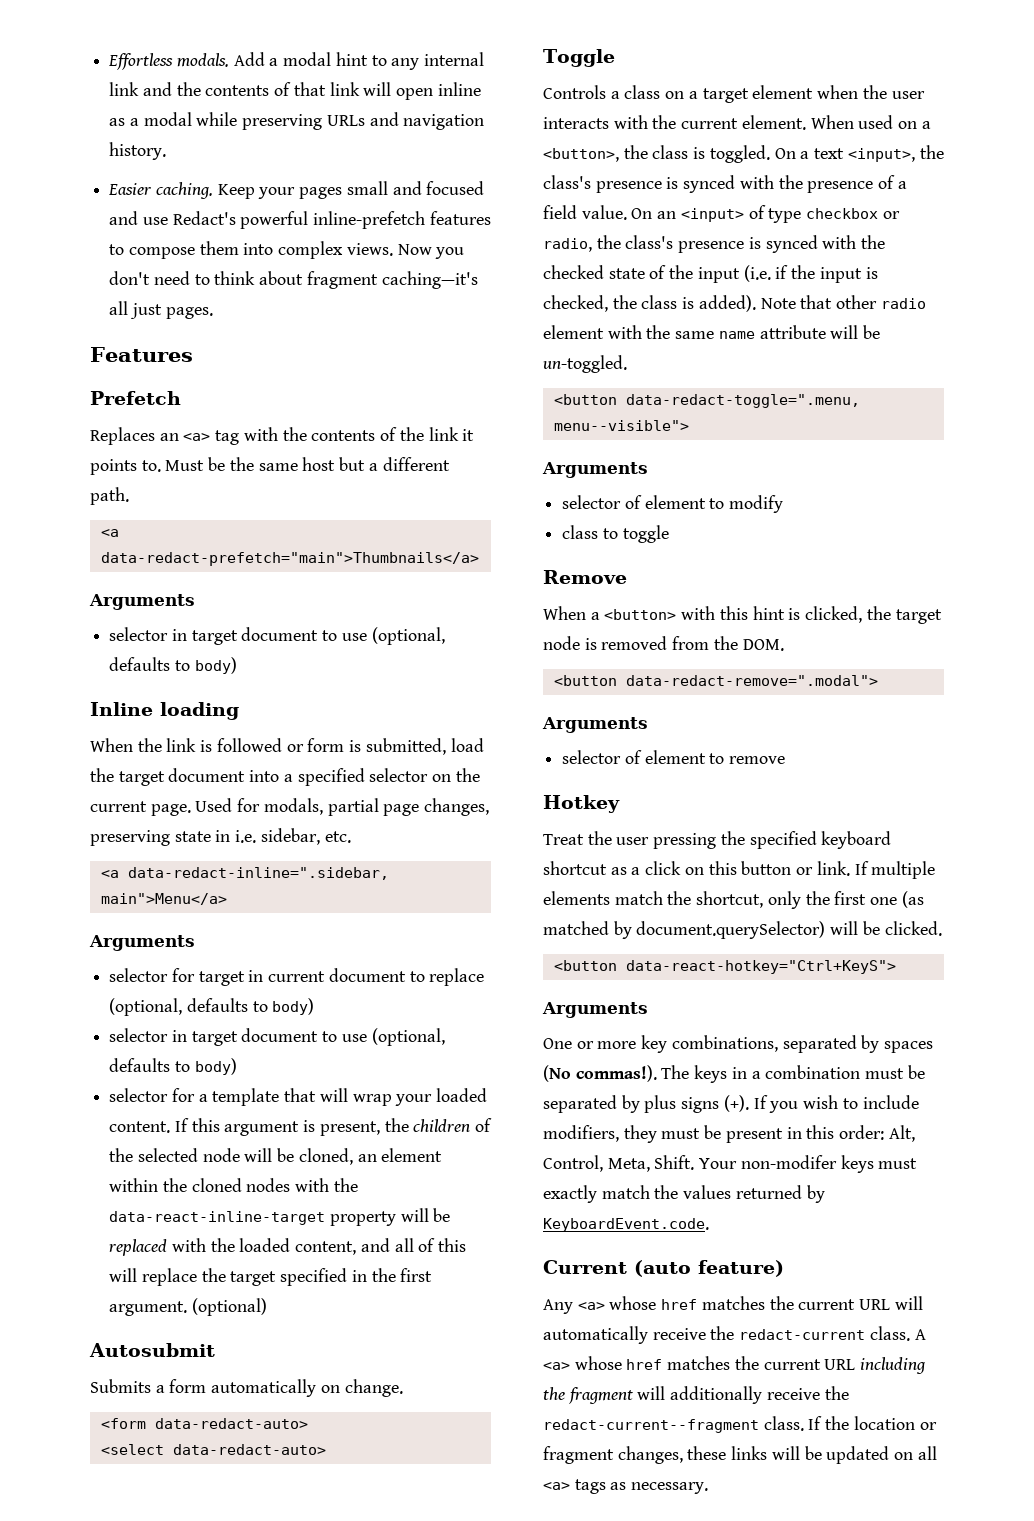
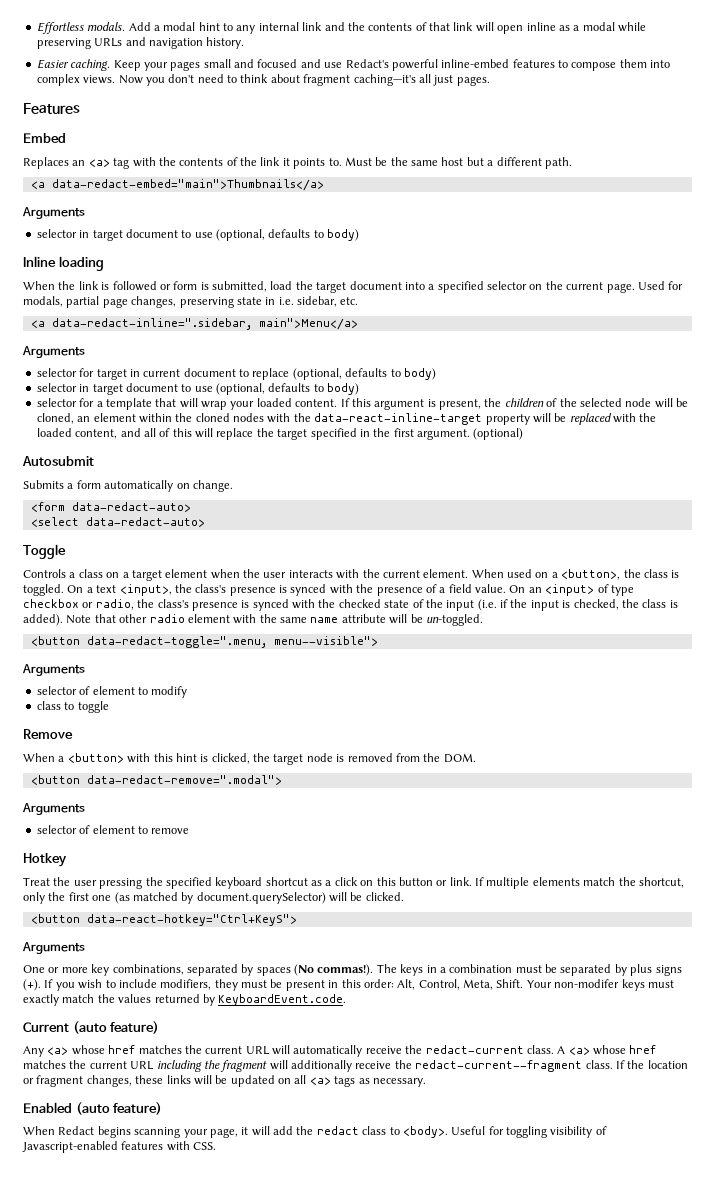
[313,211,426,229] inline-prefetch -> [441,59,510,68] inline-embed
[90,391,181,405] Prefetch -> [23,133,66,143] Embed
[100,552,479,566] data-redact-prefetch="main">Thumbnails</a> -> [51,179,324,191] data-redact-embed="main">Thumbnails</a>
(709, 1488) none -> [23,1102,163,1115] [23,1126,607,1138] [22,1141,217,1153] // Enabled (auto feature) // When Redact begins scanning your page, it will add the redact class to <body>. Useful for toggling visibility of Javascript-enabled features with CSS.

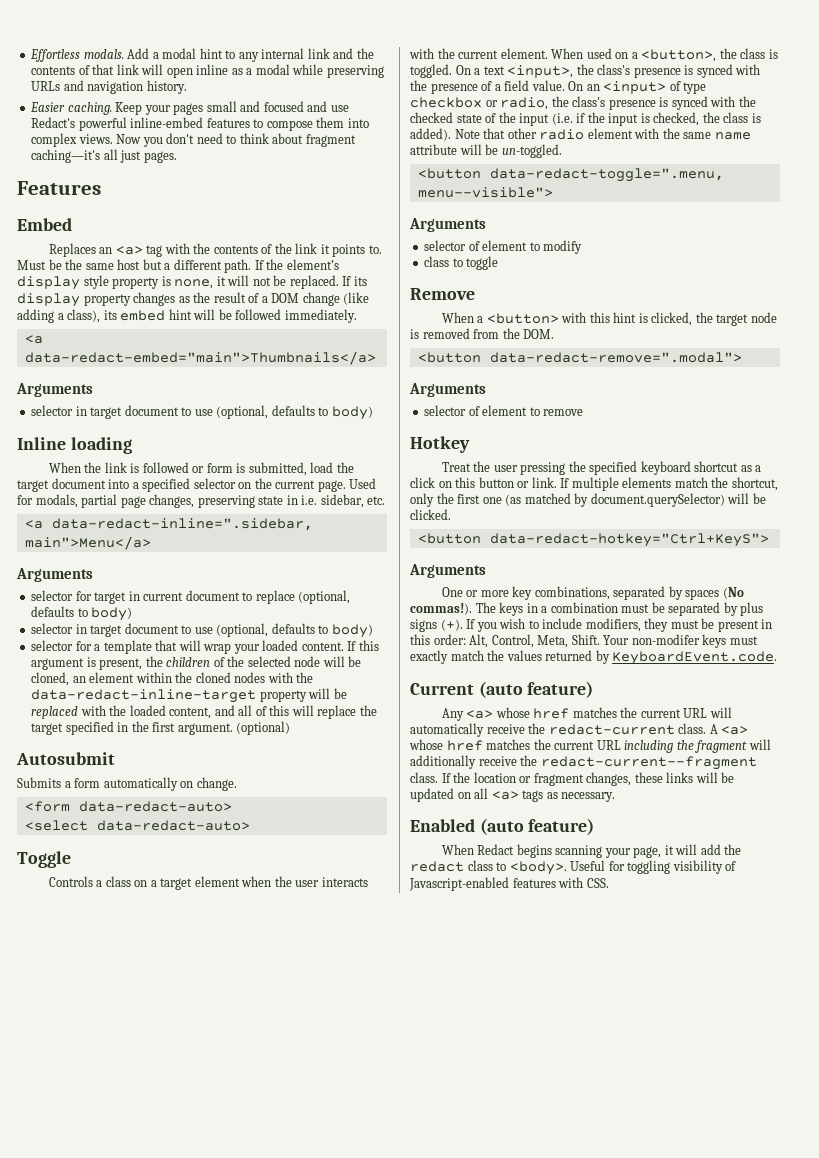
(572, 163) none -> [254,259,339,270] [17,275,367,290] [17,292,370,307] [17,309,357,323] If the element’s display style property is none, it will not be replaced. If its display property changes as the result of a DOM change (like adding a class), its embed hint will be followed immediately.
[314,413,483,425] data-react-inline-target -> [31,689,257,703] data-redact-inline-target
[86,914,297,926] data-react-hotkey="Ctrl+KeyS"> -> [489,533,769,547] data-redact-hotkey="Ctrl+KeyS">

